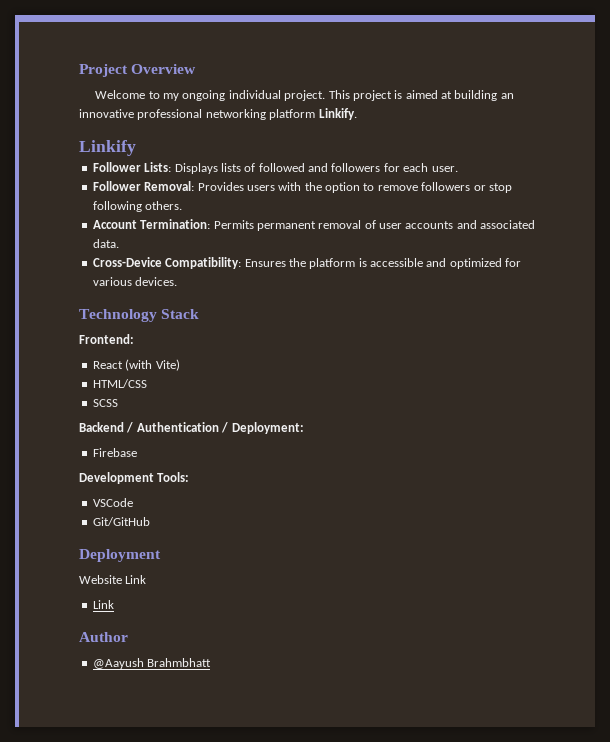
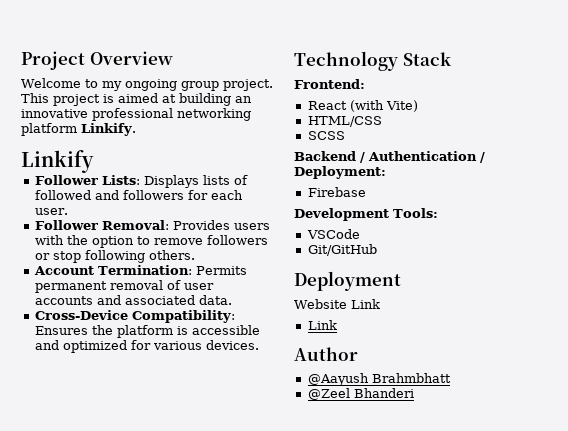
[228,90,281,99] individual -> [180,81,219,91] group
(212, 662) none -> [307,388,414,400] // @Zeel Bhanderi

